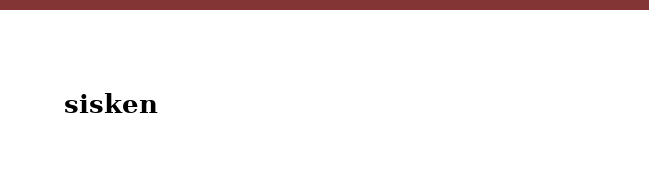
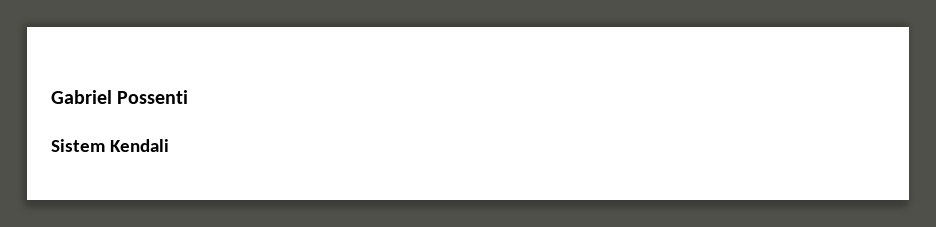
[64,93,158,113] sisken -> [51,90,189,104] [51,139,169,152] Gabriel Possenti // Sistem Kendali

